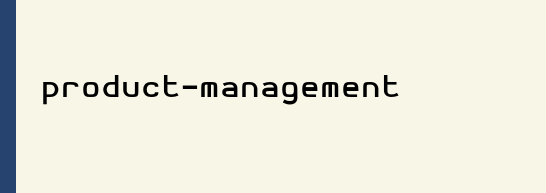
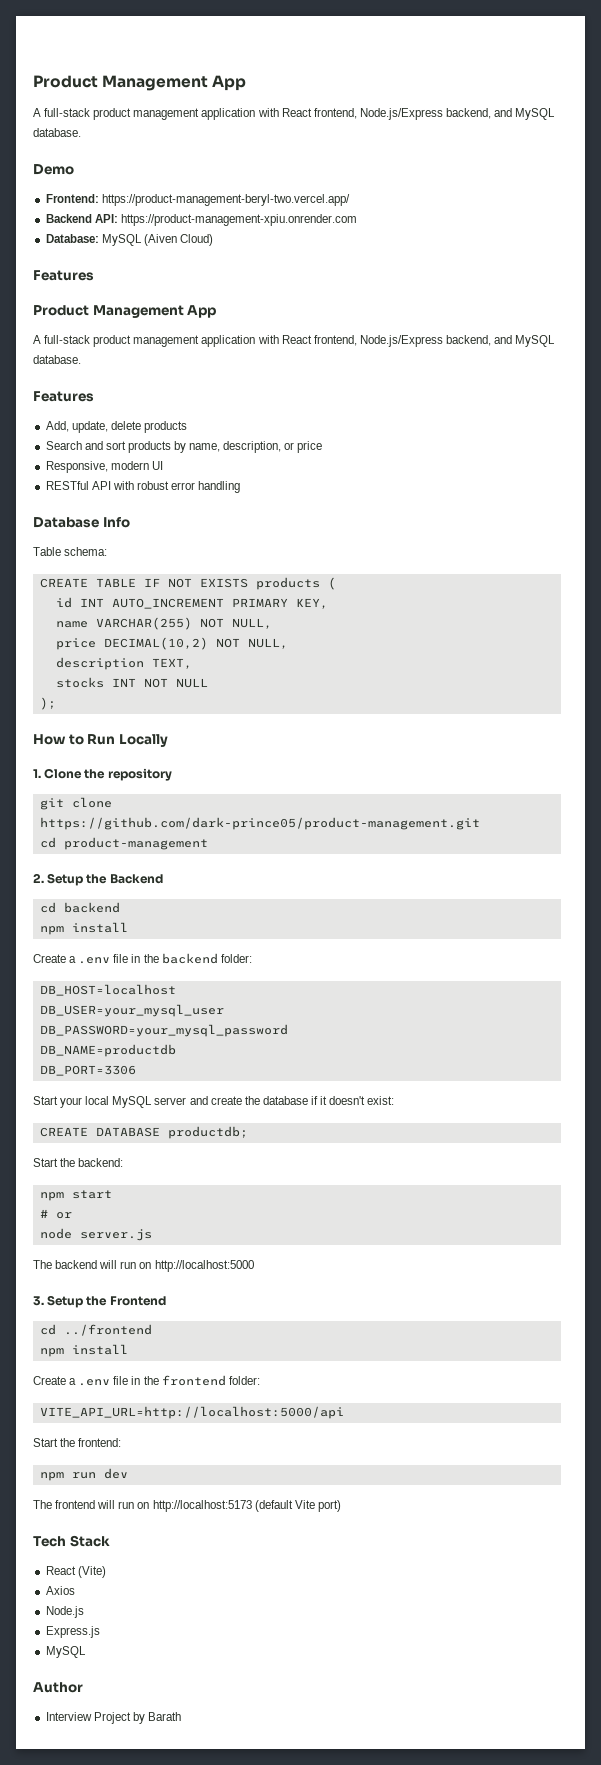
[41,75,401,105] product-management -> [33,75,247,91] [33,108,556,120] [33,128,81,137] [33,164,74,175] [45,194,350,206] [45,214,357,226] [45,234,213,246] [33,270,94,281] [33,305,217,318] [33,335,556,347] [33,355,81,364] [33,391,94,402] [45,421,187,433] [45,441,323,453] [45,461,163,473] [45,481,241,493] [33,517,130,528] [33,547,108,556] [39,577,336,590] [55,597,328,609] [55,617,272,630] [55,637,288,650] [55,657,192,670] [55,677,208,688] [39,697,56,710] [33,734,168,747] [33,768,172,781] [39,797,112,810] [39,817,480,830] [39,837,208,850] [33,873,163,886] [39,902,120,913] [39,922,128,935] [33,953,252,964] [39,984,176,996] [39,1004,224,1017] [39,1024,288,1037] [39,1044,176,1057] [39,1065,136,1076] [33,1096,395,1108] [39,1126,248,1139] [33,1158,124,1167] [39,1190,112,1201] [39,1209,72,1219] [39,1228,152,1241] [33,1260,254,1272] [33,1295,166,1308] [39,1324,152,1336] [39,1344,128,1357] [33,1375,260,1386] [39,1406,344,1419] [33,1438,122,1447] [39,1468,128,1481] [33,1500,341,1512] [33,1535,110,1547] [45,1566,106,1578] [45,1586,75,1595] [45,1606,84,1618] [45,1626,100,1638] [45,1646,86,1658] [33,1682,83,1693] [45,1712,181,1724] Product Management App // A full-stack product management application with React frontend, Node.js/Express backend, and MySQL database. // Demo // Frontend: https://product-management-beryl-two.vercel.app/ // Backend API: https://product-management-xpiu.onrender.com // Database: MySQL (Aiven Cloud) // Features // Product Management App // A full-stack product management application with React frontend, Node.js/Express backend, and MySQL database. // Features // Add, update, delete products // Search and sort products by name, description, or price // Responsive, modern UI // RESTful API with robust error handling // Database Info // Table schema: // CREATE TABLE IF NOT EXISTS products ( // id INT AUTO_INCREMENT PRIMARY KEY, // name VARCHAR(255) NOT NULL, // price DECIMAL(10,2) NOT NULL, // description TEXT, // stocks INT NOT NULL // ); // How to Run Locally // 1. Clone the repository // git clone https://github.com/dark-prince05/product-management.git // cd product-management // 2. Setup the Backend // cd backend // npm install // Create a .env file in the backend folder: // DB_HOST=localhost // DB_USER=your_mysql_user // DB_PASSWORD=your_mysql_password // DB_NAME=productdb // DB_PORT=3306 // Start your local MySQL server and create the database if it doesn't exist: // CREATE DATABASE productdb; // Start the backend: // npm start // # or // node server.js // The backend will run on http://localhost:5000 // 3. Setup the Frontend // cd ../frontend // npm install // Create a .env file in the frontend folder: // VITE_API_URL=http://localhost:5000/api // Start the frontend: // npm run dev // The frontend will run on http://localhost:5173 (default Vite port) // Tech Stack // React (Vite) // Axios // Node.js // Express.js // MySQL // Author // Interview Project by Barath

